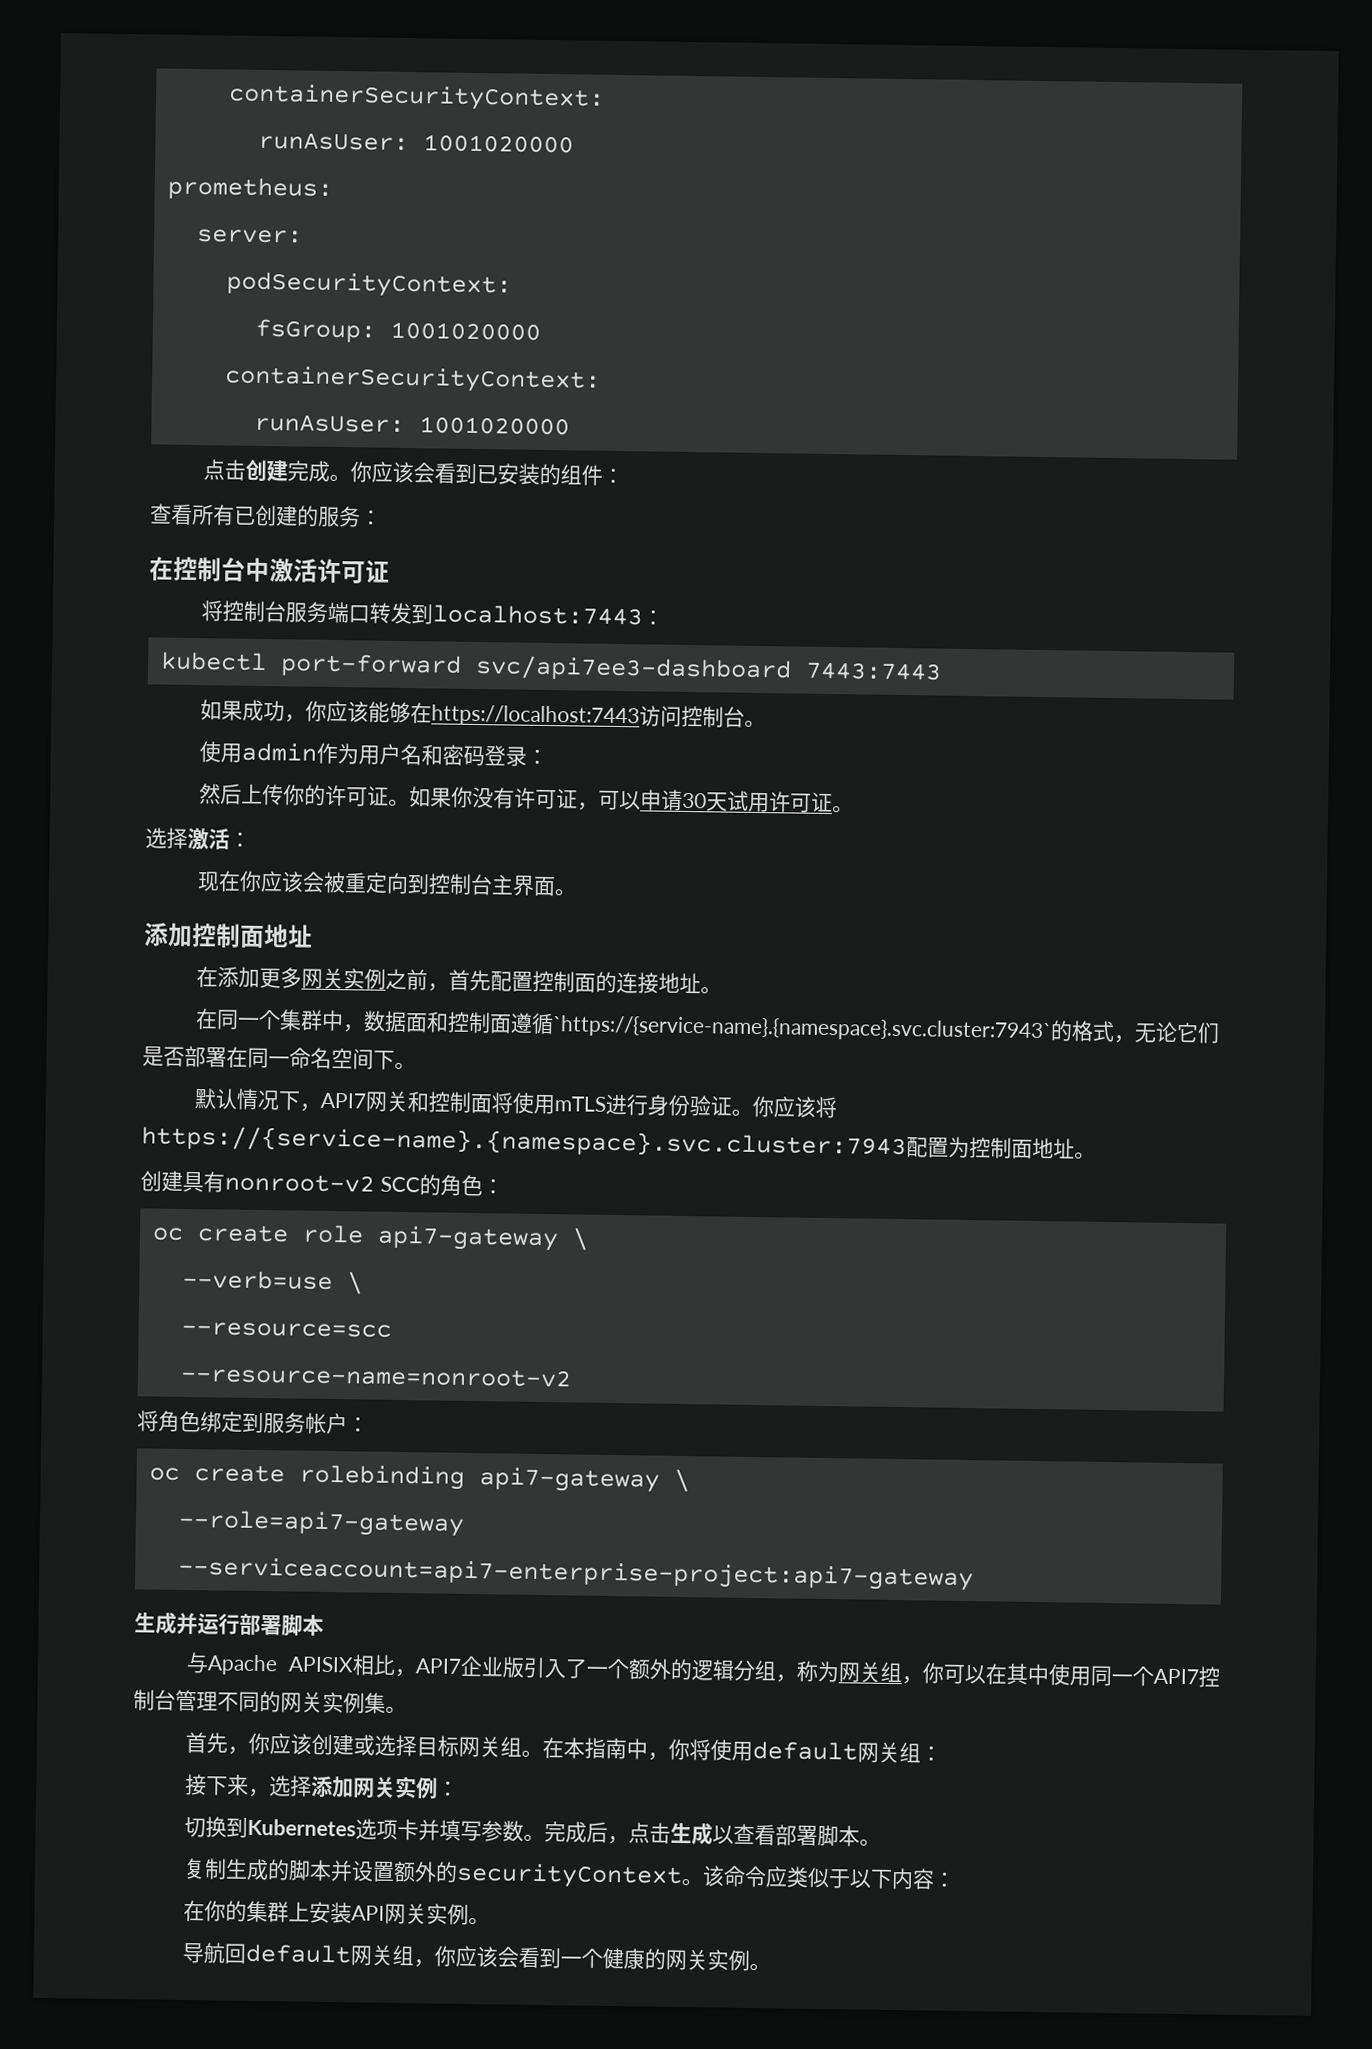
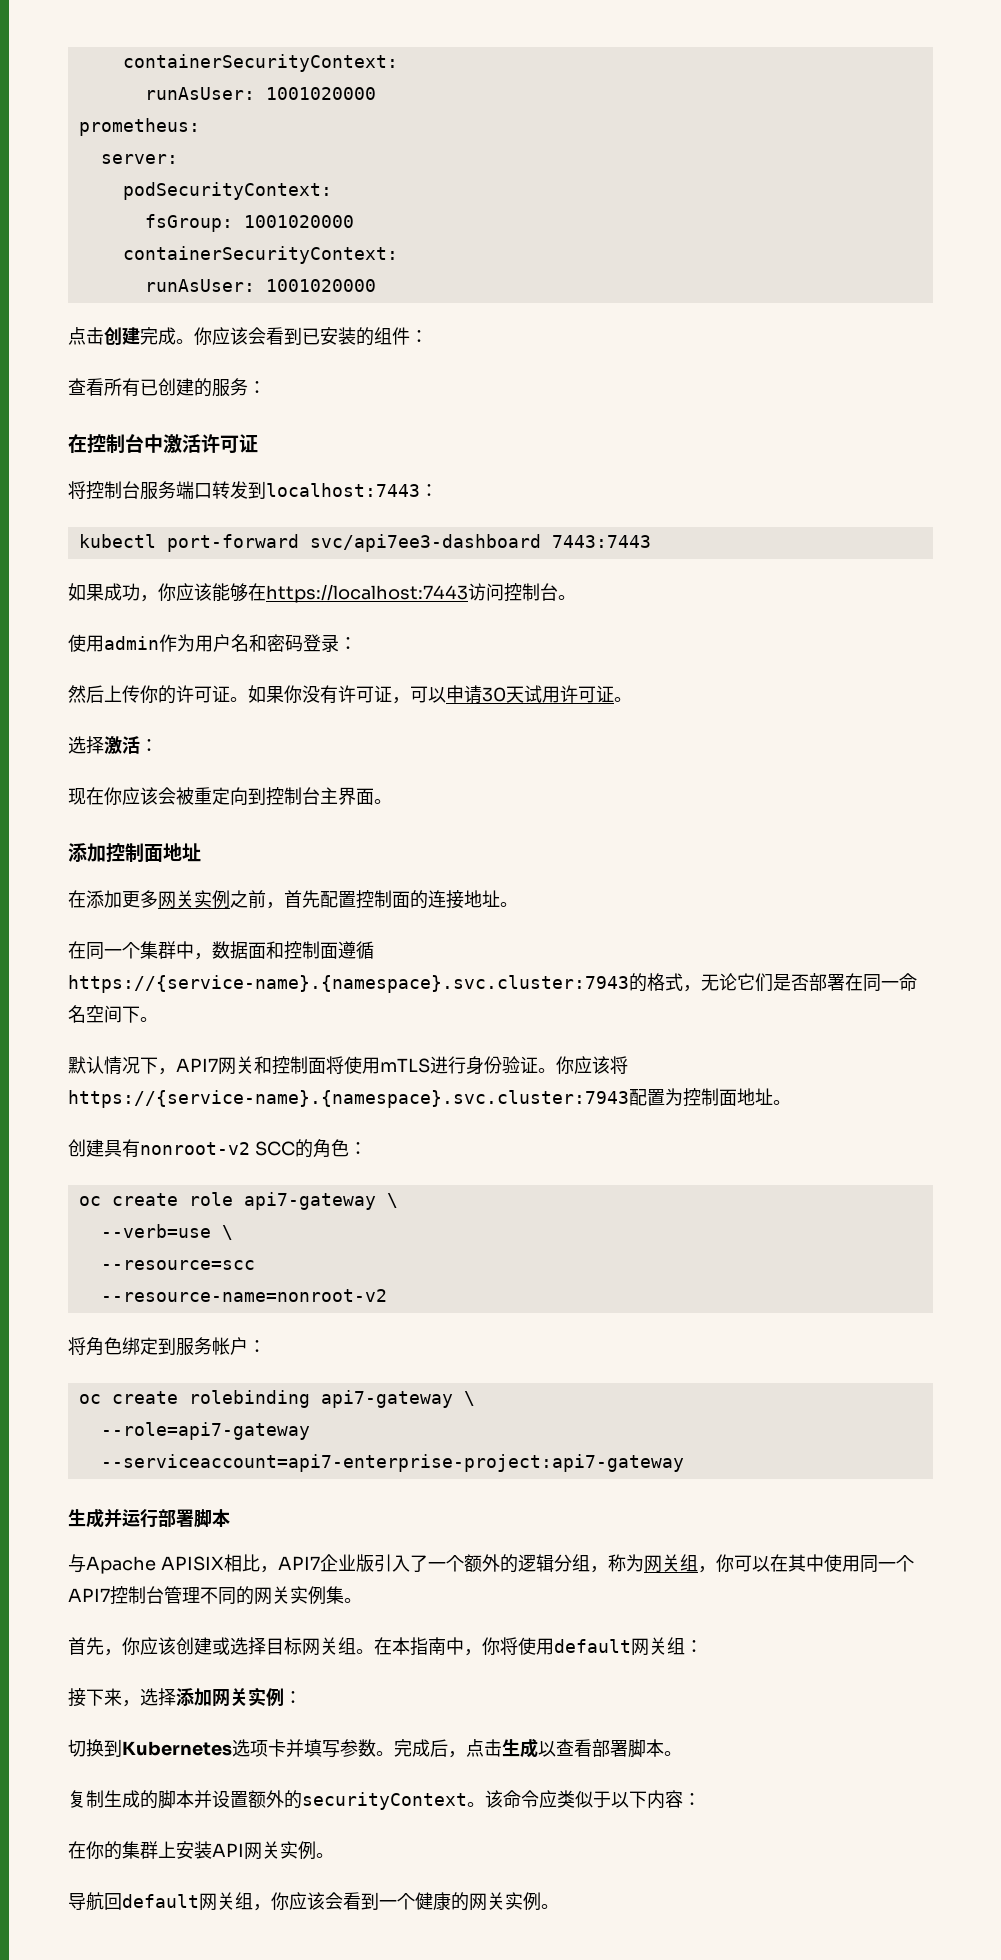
[552,1015,1053,1043] `https://{service-name}.{namespace}.svc.cluster:7943` -> [68,975,629,993] https://{service-name}.{namespace}.svc.cluster:7943

